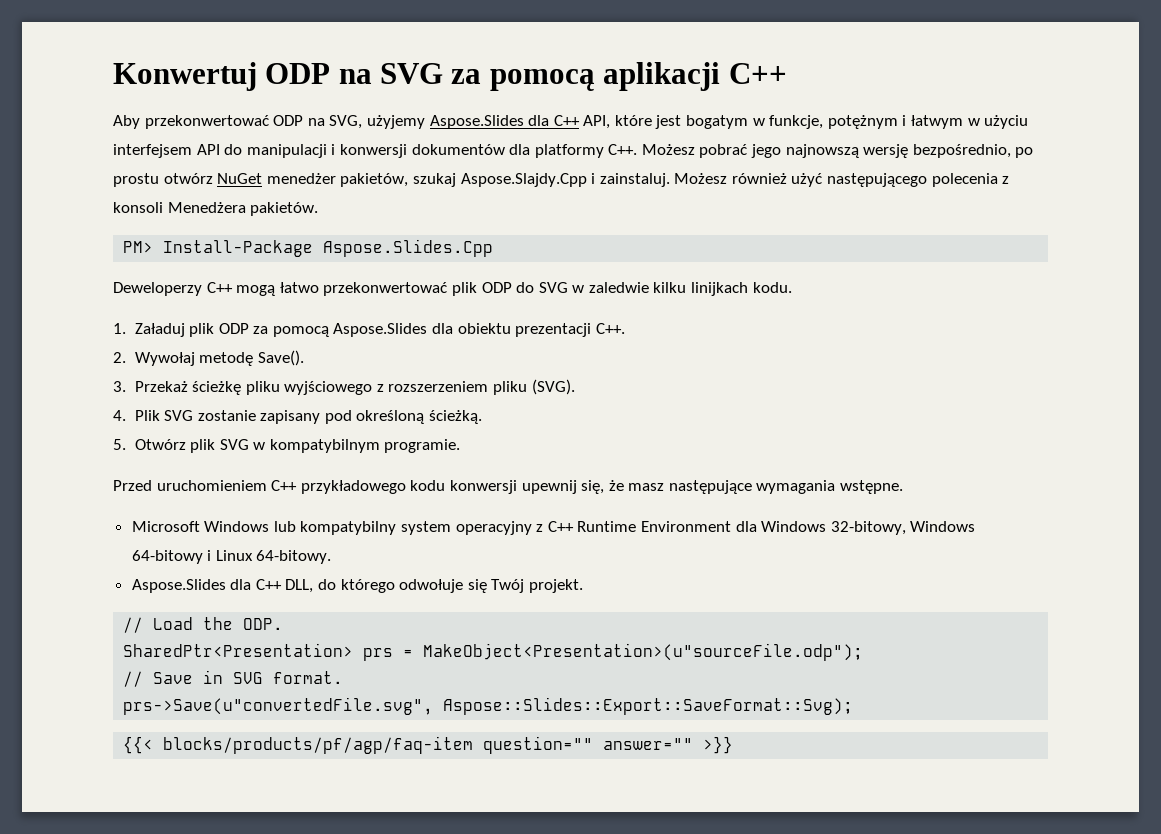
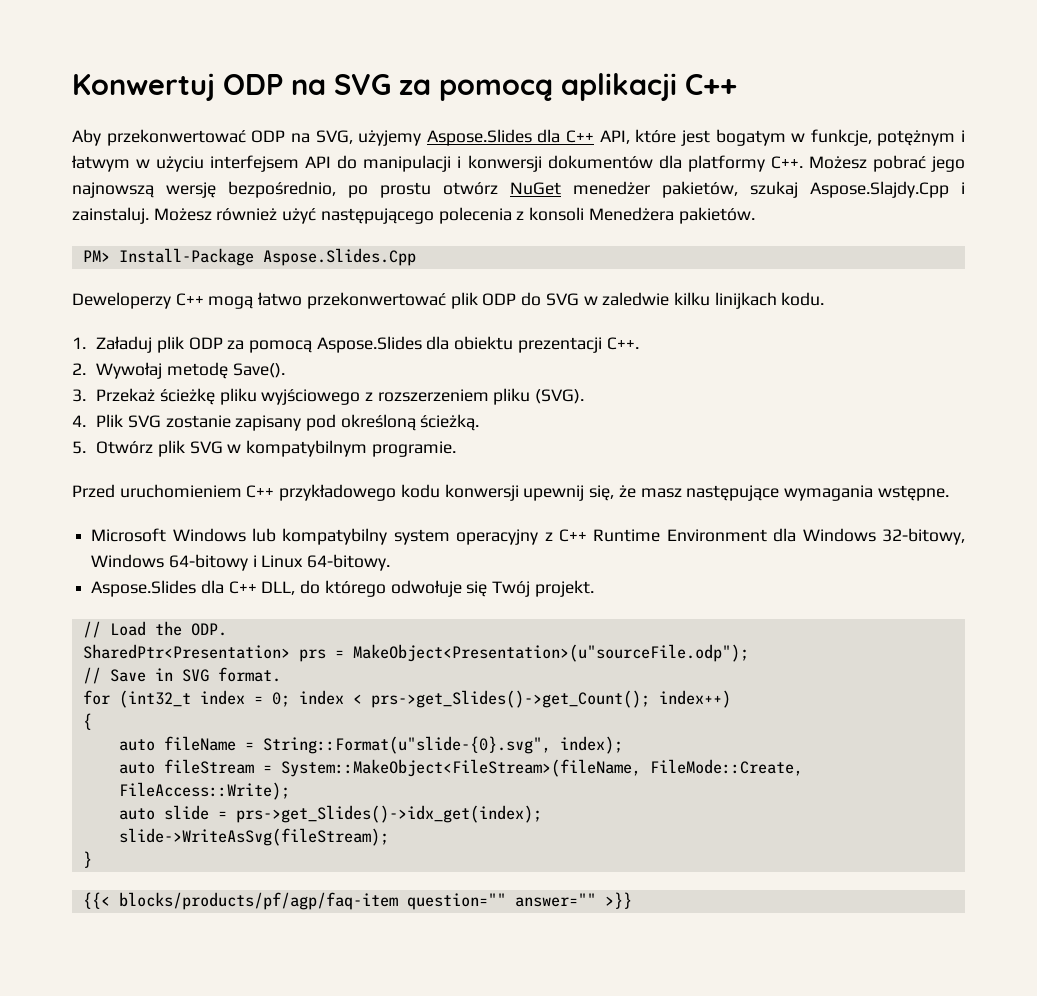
[123,697,854,715] prs->Save(u"convertedFile.svg", Aspose::Slides::Export::SaveFormat::Svg); -> [82,690,731,708] [82,713,92,730] [118,736,623,754] [118,759,803,777] [118,782,290,800] [118,805,542,823] [118,828,389,846] [82,851,92,868] for (int32_t index = 0; index < prs->get_Slides()->get_Count(); index++) // { // auto fileName = String::Format(u"slide-{0}.svg", index); // auto fileStream = System::MakeObject<FileStream>(fileName, FileMode::Create, FileAccess::Write); // auto slide = prs->get_Slides()->idx_get(index); // slide->WriteAsSvg(fileStream); // }

